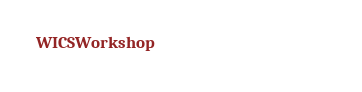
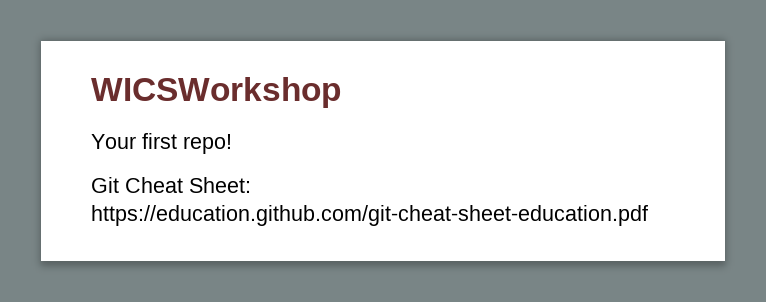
(155, 43) none -> [91,133,232,154] [91,177,251,193] [91,205,648,226] // Your first repo! // Git Cheat Sheet: https://education.github.com/git-cheat-sheet-education.pdf

